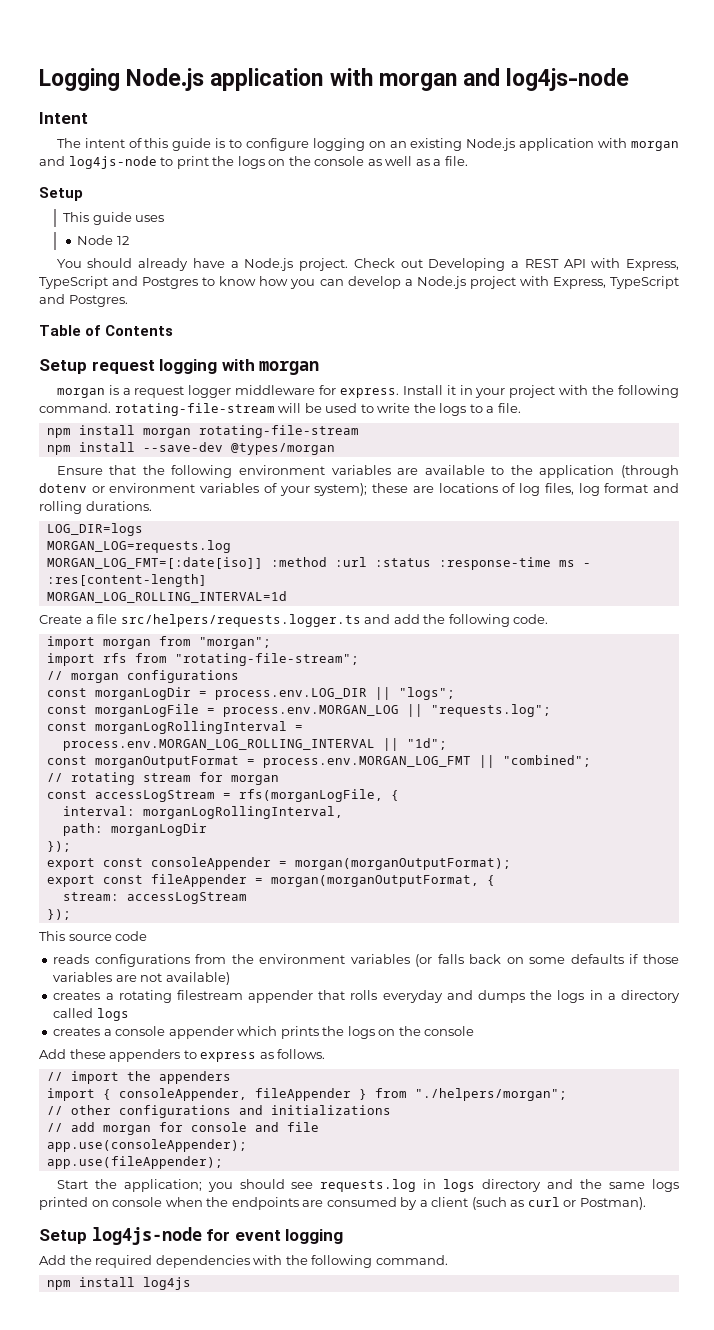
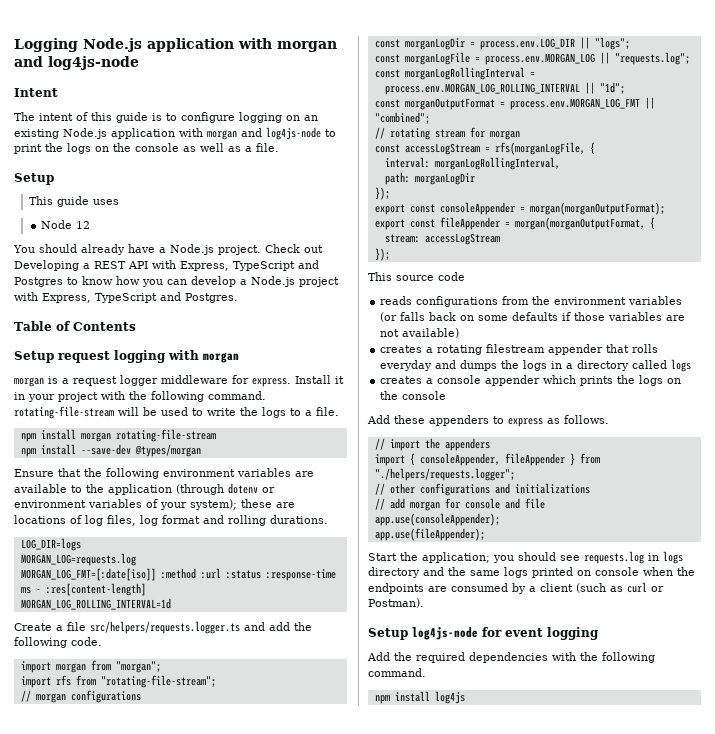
[414,1088,567,1101] "./helpers/morgan"; -> [374,468,515,481] "./helpers/requests.logger";

